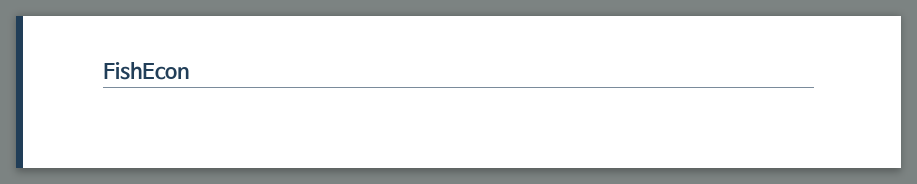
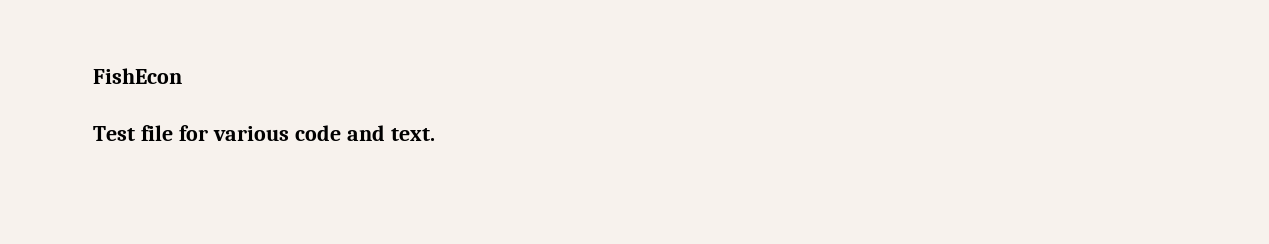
(189, 71) none -> [93,125,435,141] // Test file for various code and text.

